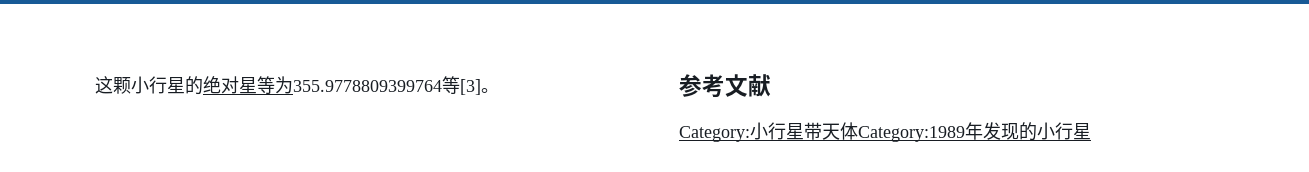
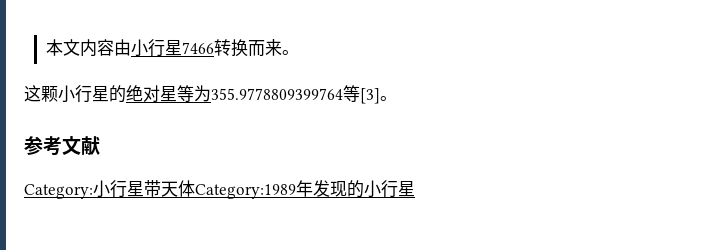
(95, 85) none -> [46,39,300,57] 本文内容由小行星7466转换而来。 //

